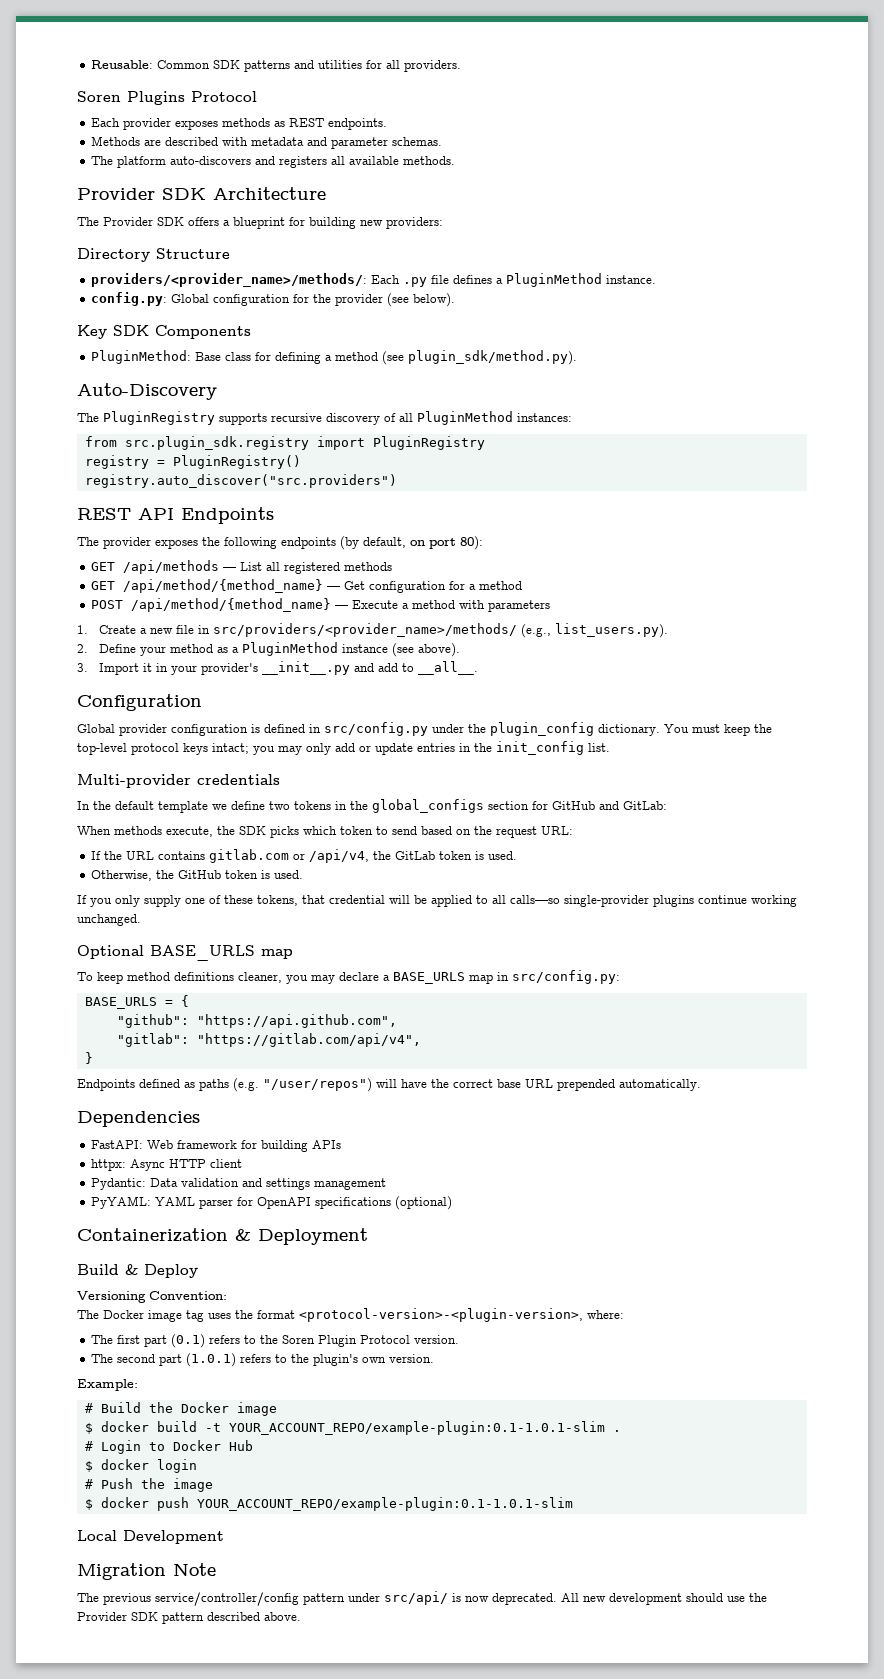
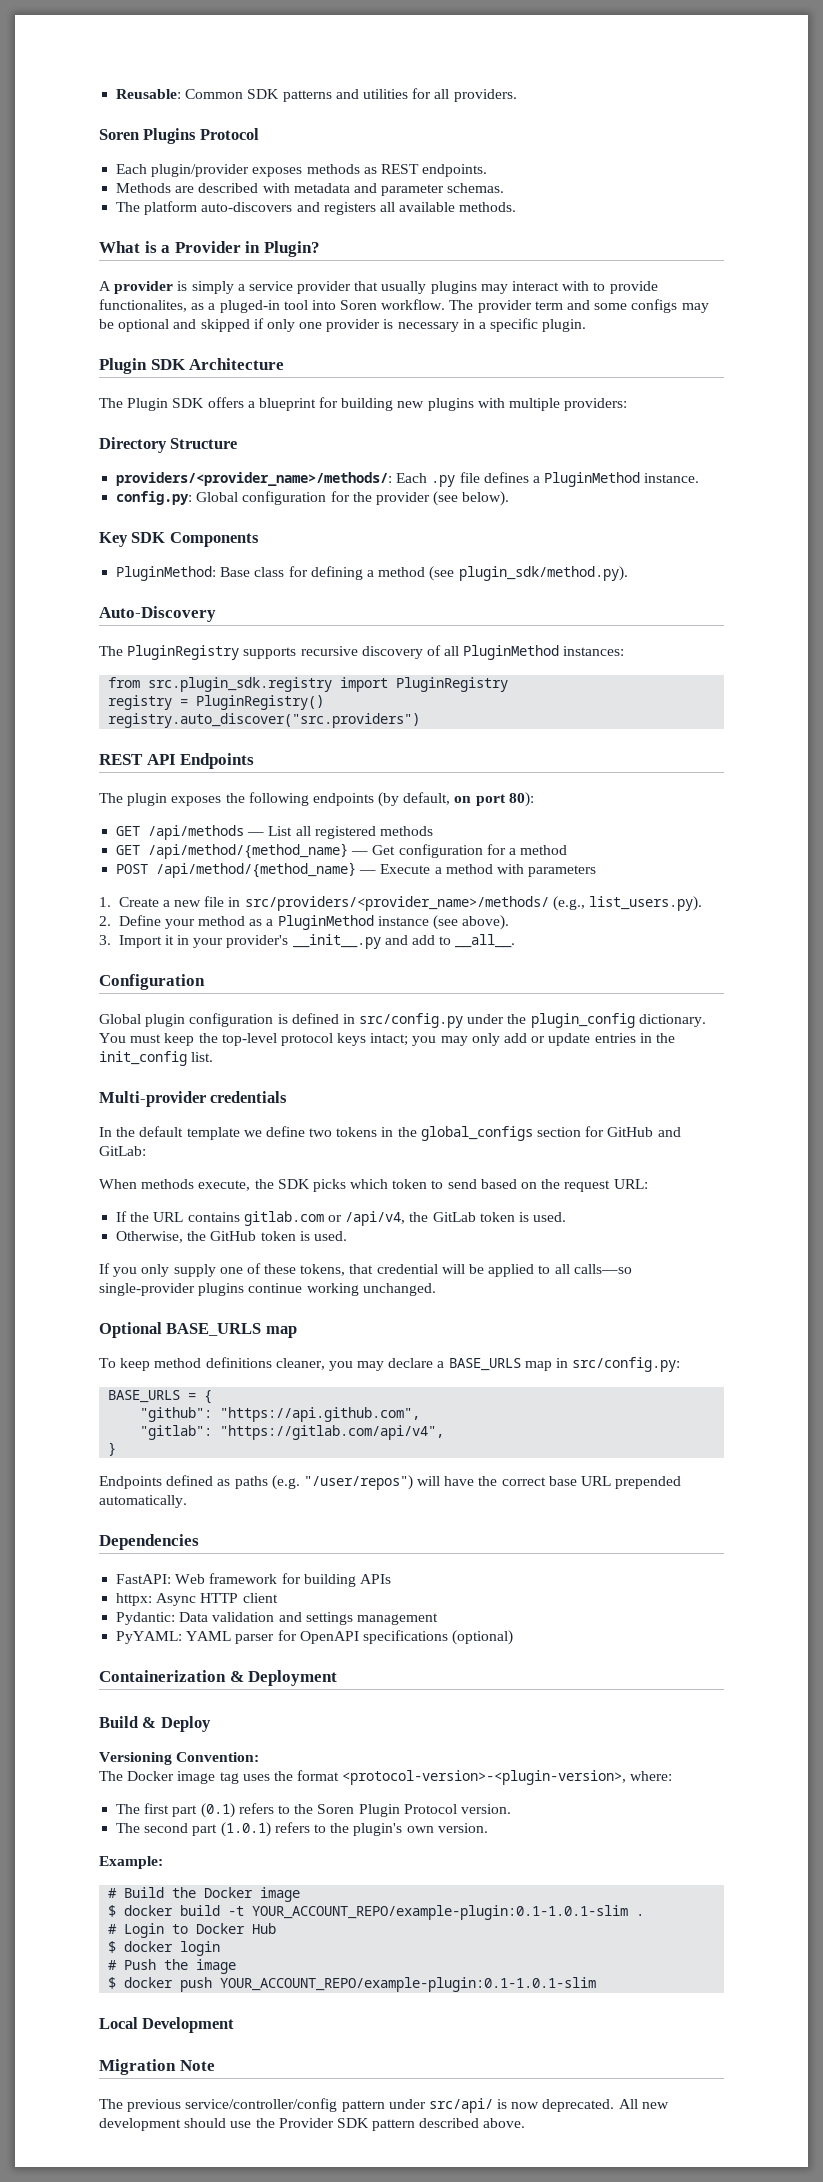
[123,118,172,130] provider -> [151,164,250,177] plugin/provider
[77,188,155,200] Provider -> [99,241,320,257] [99,281,658,294] [99,299,709,313] [99,318,587,332] [99,358,147,374] What is a Provider in Plugin? // A provider is simply a service provider that usually plugins may interact with to provide functionalites, as a pluged-in tool into Soren workflow. The provider term and some configs may be optional and skipped if only one provider is necessary in a specific plugin. // Plugin
[103,217,153,226] Provider -> [127,398,169,411] Plugin
(383, 223) none -> [427,398,561,411] plugins with multiple
[103,537,151,549] provider -> [127,793,168,806] plugin
[119,724,167,736] provider -> [145,1014,186,1027] plugin

